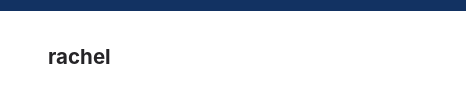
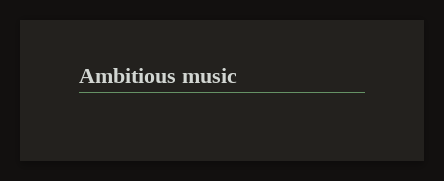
[48,49,111,64] rachel -> [79,68,237,83] Ambitious music

